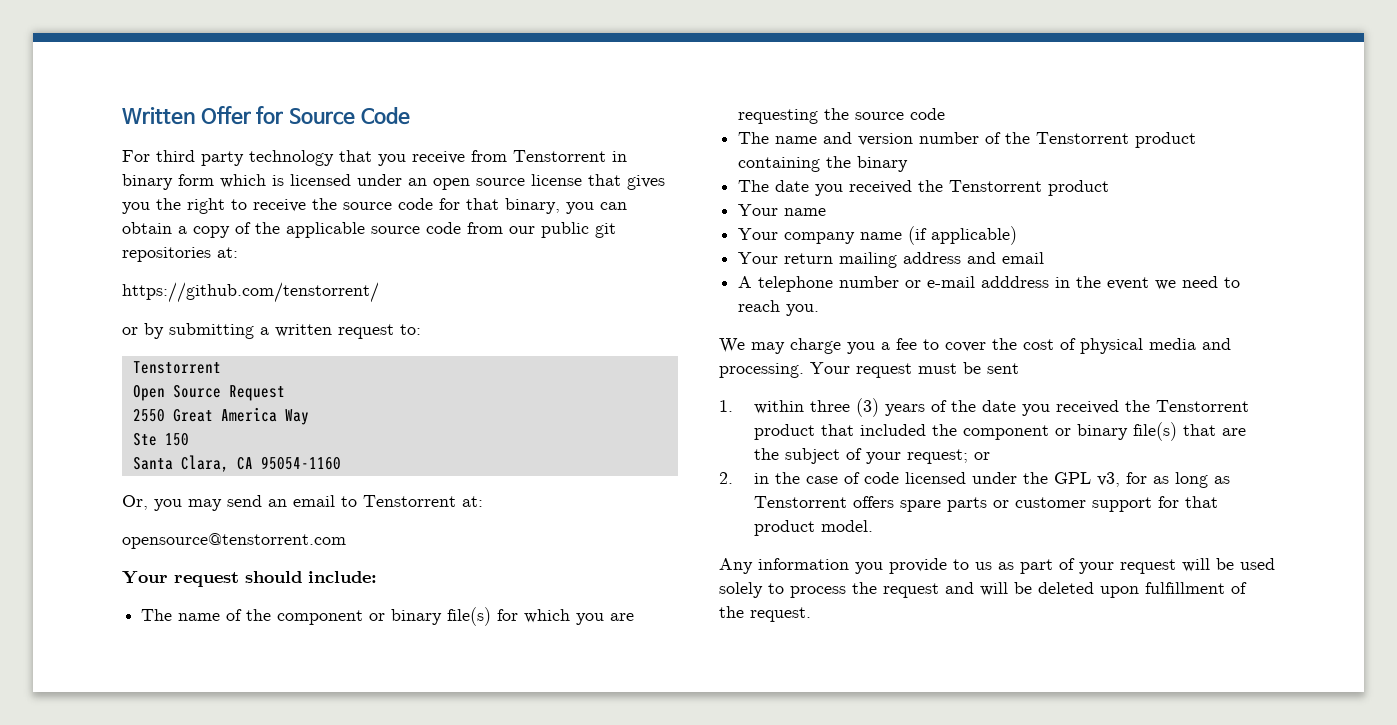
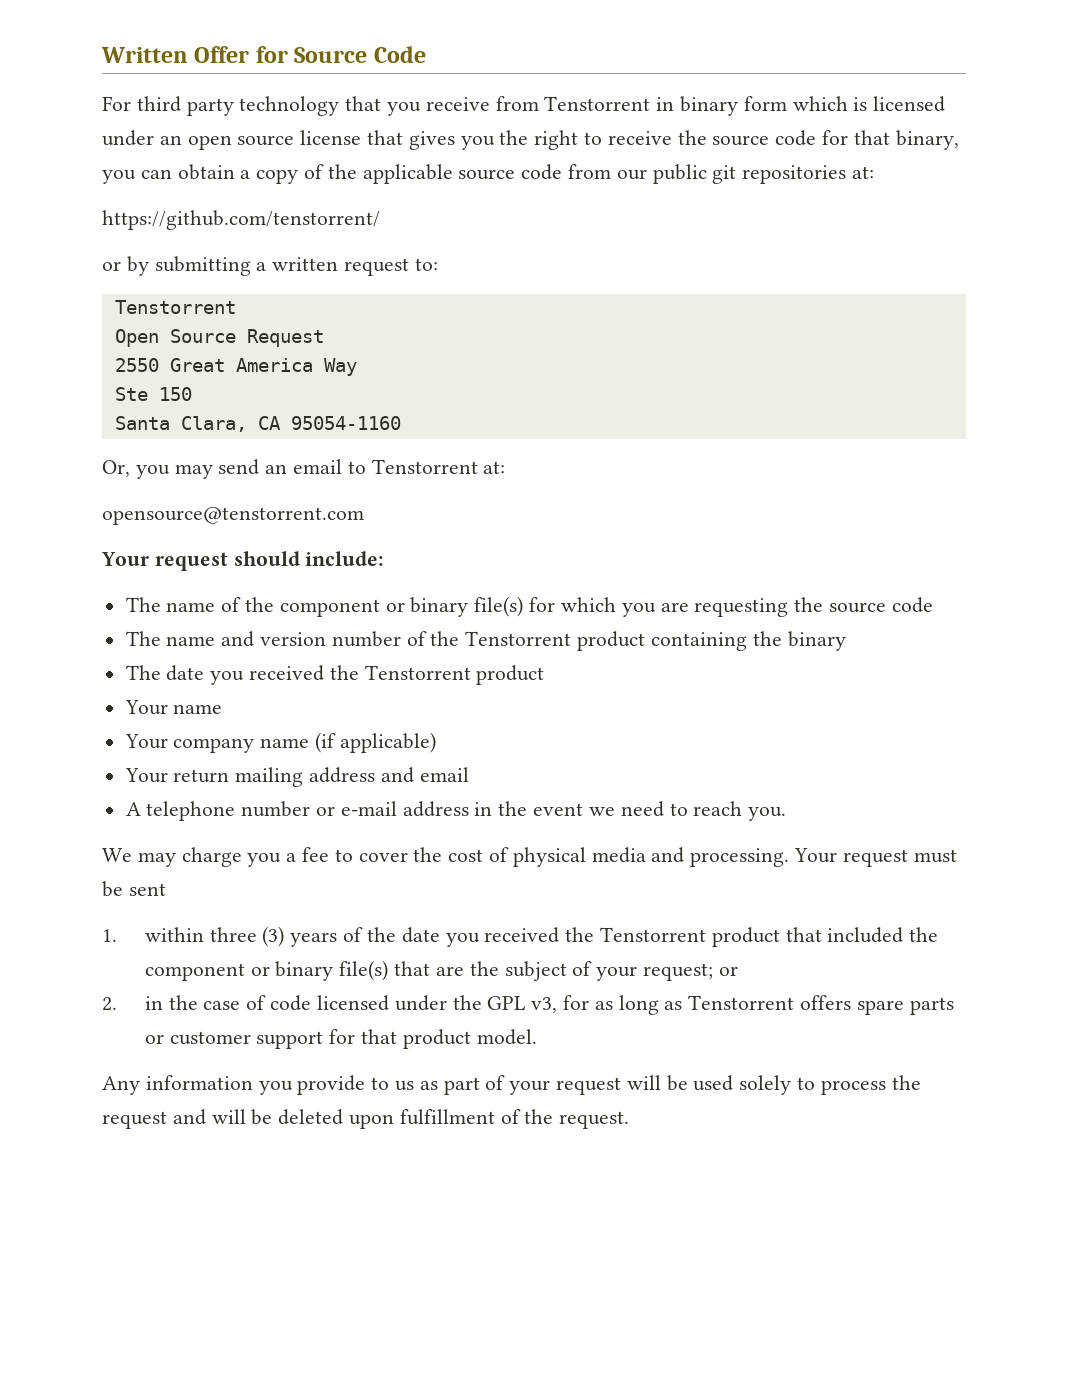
[981,276,1050,288] adddress -> [402,801,469,817] address

